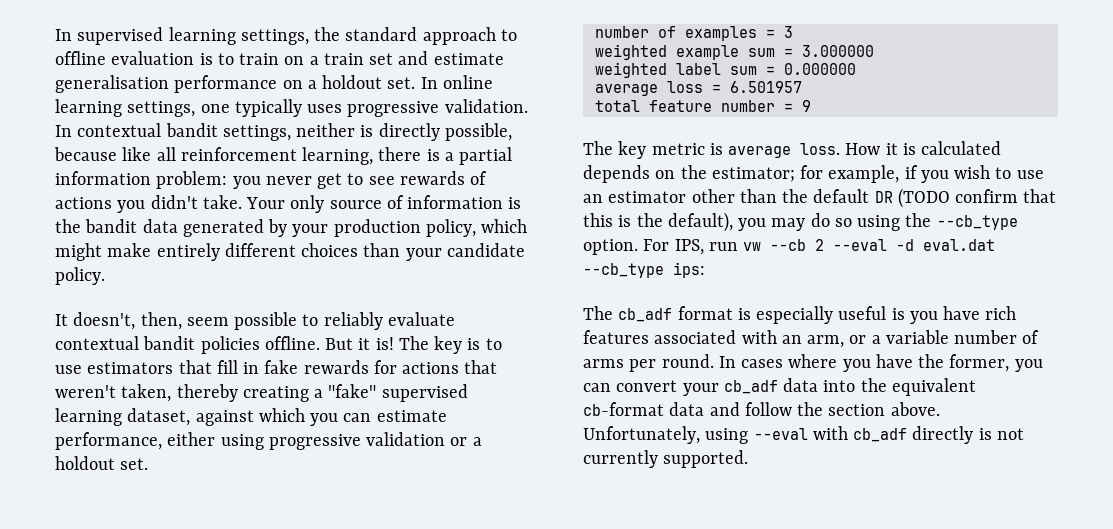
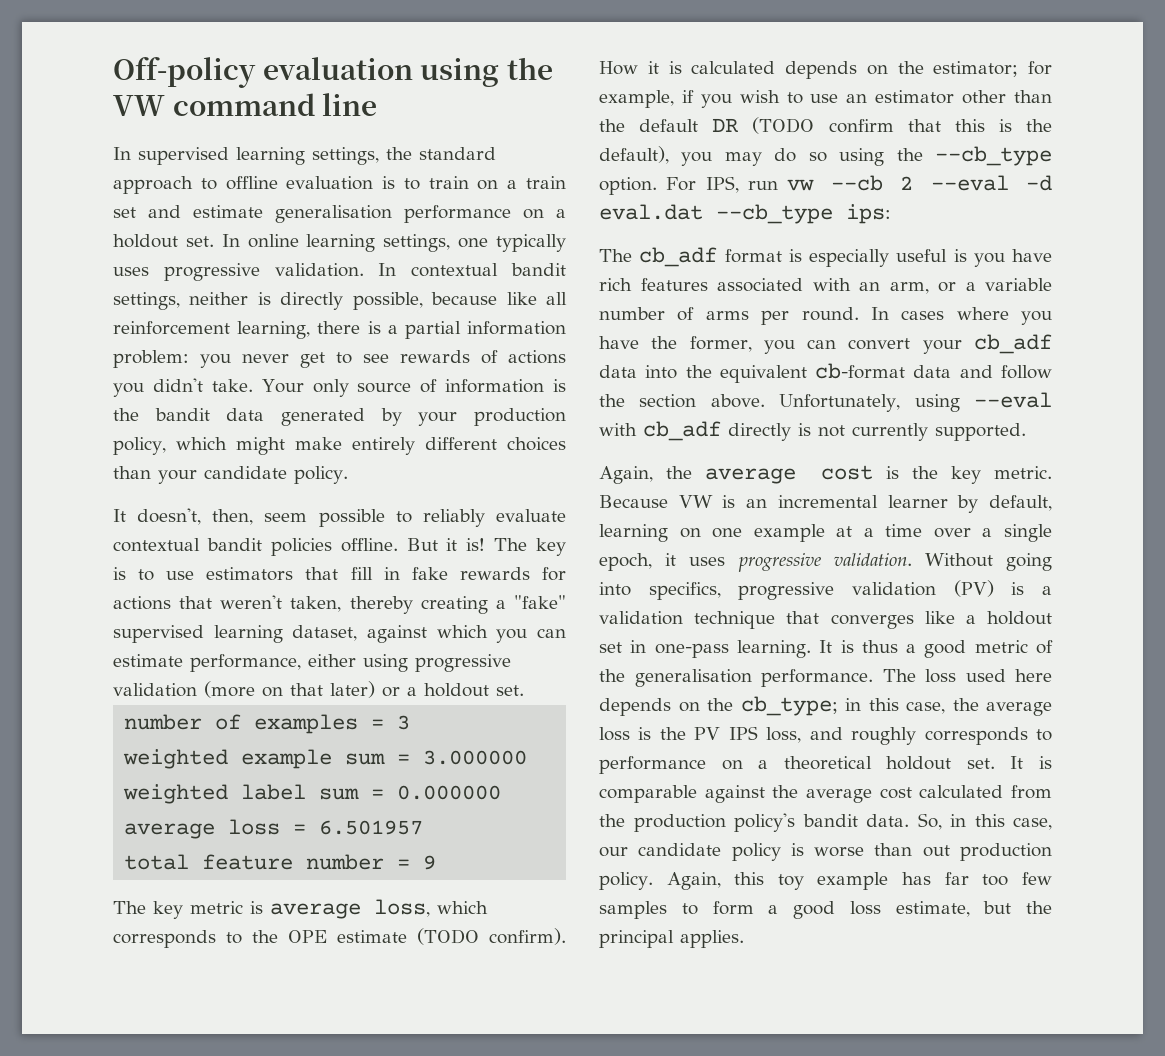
(55, 35) none -> [113,57,553,88] [113,93,378,116] Off-policy evaluation using the VW command line //
(446, 439) none -> [204,681,375,698] (more on that later)
[800,143,841,155] loss. -> [374,899,488,917] [113,928,566,948] loss, which corresponds to the OPE estimate (TODO confirm).
(749, 459) none -> [599,465,1052,484] [599,495,1052,513] [599,524,1052,542] [599,553,1052,572] [599,580,1052,600] [599,611,1052,629] [599,640,1053,658] [599,669,1052,687] [599,696,1052,716] [599,726,1052,745] [599,756,1052,774] [599,785,1052,803] [599,813,1052,832] [599,843,1052,861] [599,872,1052,890] [599,901,1052,919] [599,930,744,948] // Again, the average cost is the key metric. Because VW is an incremental learner by default, learning on one example at a time over a single epoch, it uses progressive validation. Without going into specifics, progressive validation (PV) is a validation technique that converges like a holdout set in one-pass learning. It is thus a good metric of the generalisation performance. The loss used here depends on the cb_type; in this case, the average loss is the PV IPS loss, and roughly corresponds to performance on a theoretical holdout set. It is comparable against the average cost calculated from the production policy's bandit data. So, in this case, our candidate policy is worse than out production policy. Again, this toy example has far too few samples to form a good loss estimate, but the principal applies.

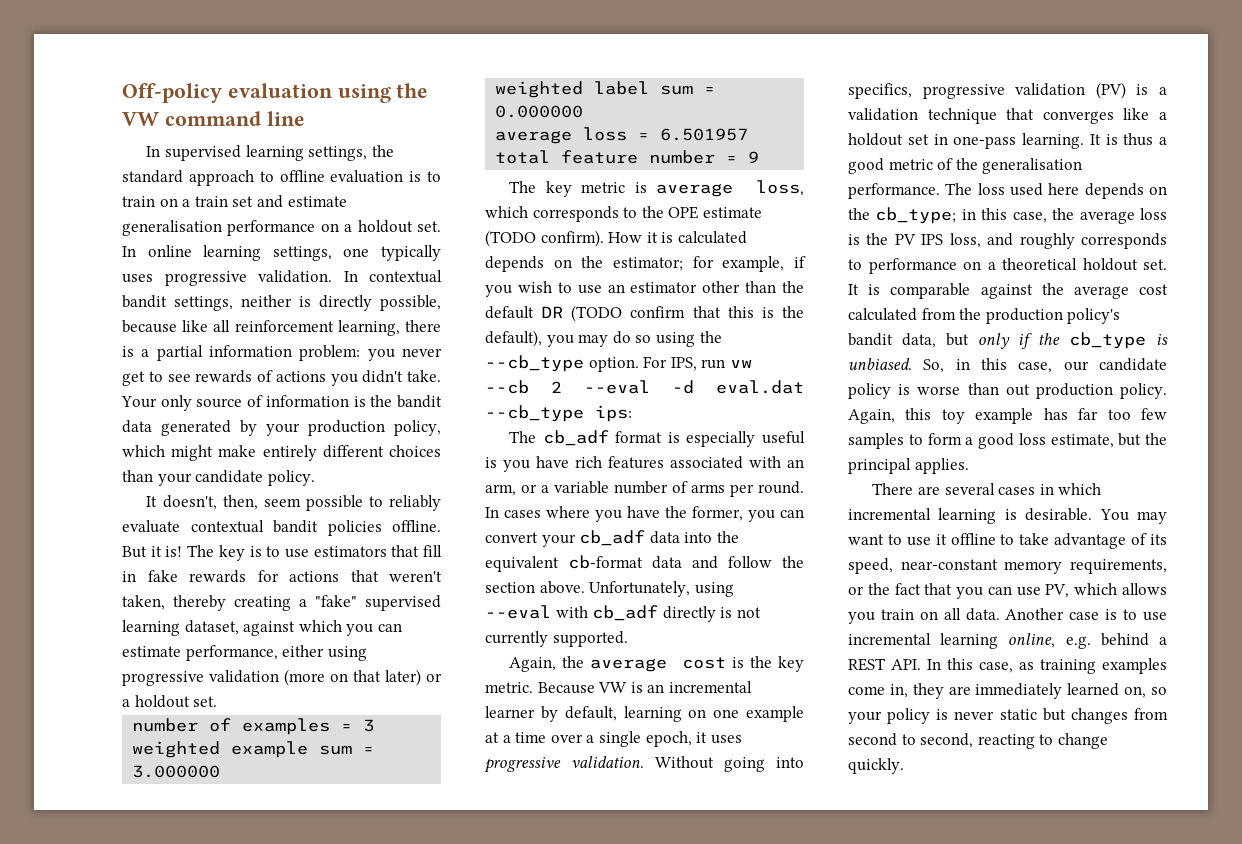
[866,814,909,827] data. -> [901,332,1168,349] [848,358,912,370] data, but only if the cb_type is unbiased.
(744, 939) none -> [872,483,1102,495] [848,508,1167,524] [848,533,1167,549] [848,558,1167,574] [848,583,1167,599] [848,608,1167,624] [848,633,1167,649] [848,658,1167,674] [848,683,1167,699] [848,708,1168,724] [848,733,1108,749] [848,758,904,774] // There are several cases in which incremental learning is desirable. You may want to use it offline to take advantage of its speed, near-constant memory requirements, or the fact that you can use PV, which allows you train on all data. Another case is to use incremental learning online, e.g. behind a REST API. In this case, as training examples come in, they are immediately learned on, so your policy is never static but changes from second to second, reacting to change quickly.

